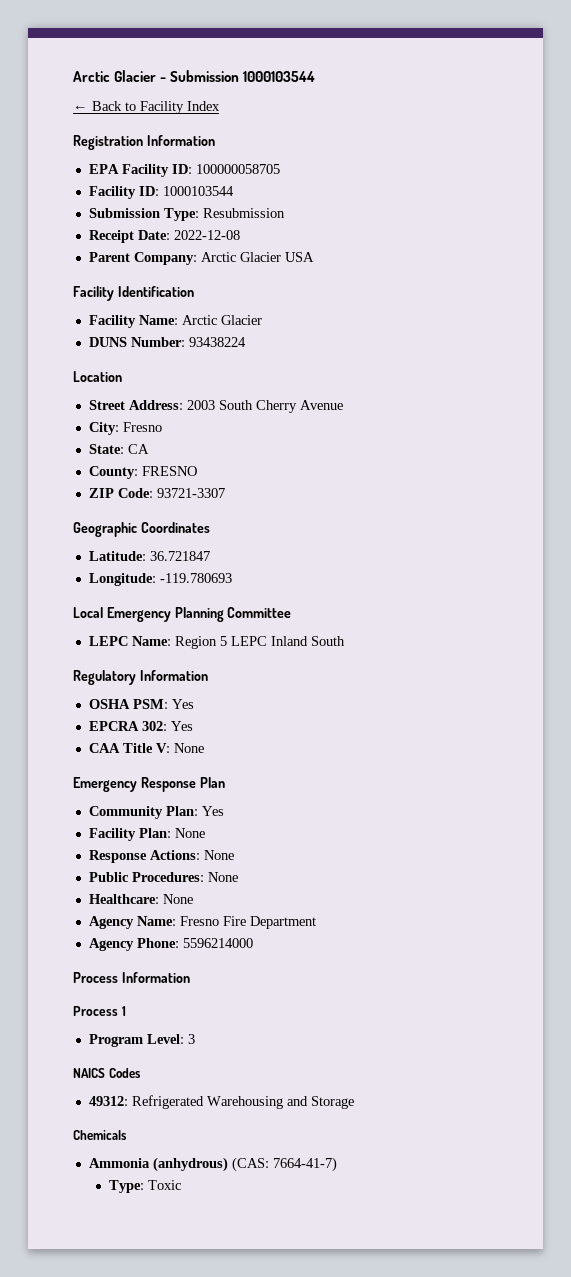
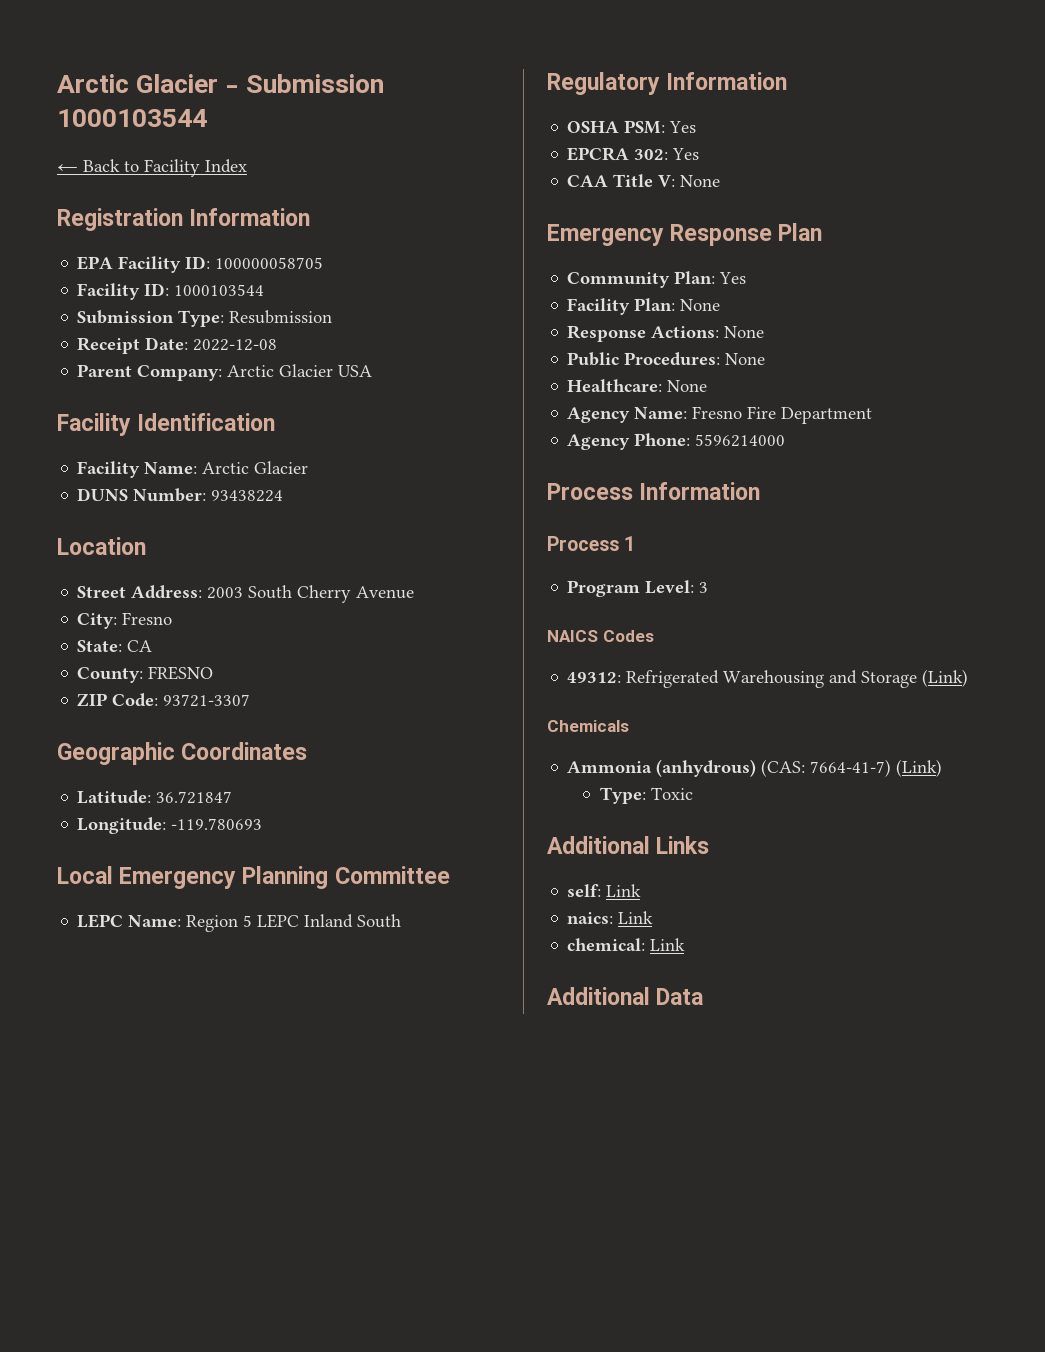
(354, 1102) none -> [922,669,969,687] (Link)
(337, 1164) none -> [896,759,943,777] (Link)
(182, 1185) none -> [547,836,710,854] [567,884,642,897] [567,911,654,924] [567,938,686,951] [547,987,704,1005] // Additional Links // self: Link // naics: Link // chemical: Link // Additional Data

